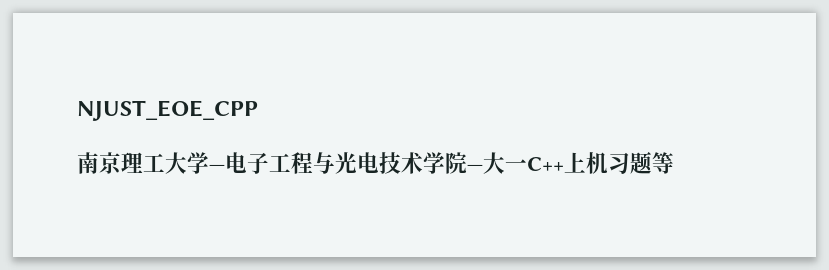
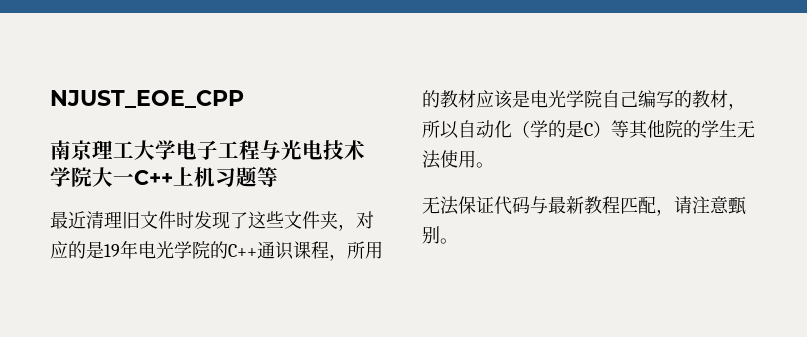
[209,164,225,171] — -> (176, 150) none
[467,164,483,171] — -> (92, 177) none
(674, 163) none -> [50,211,374,231] [50,240,383,261] [422,90,746,110] [422,120,755,139] [422,150,494,169] [422,196,746,216] [422,226,458,244] // 最近清理旧文件时发现了这些文件夹，对应的是19年电光学院的C++通识课程，所用的教材应该是电光学院自己编写的教材，所以自动化（学的是C）等其他院的学生无法使用。 // 无法保证代码与最新教程匹配，请注意甄别。

